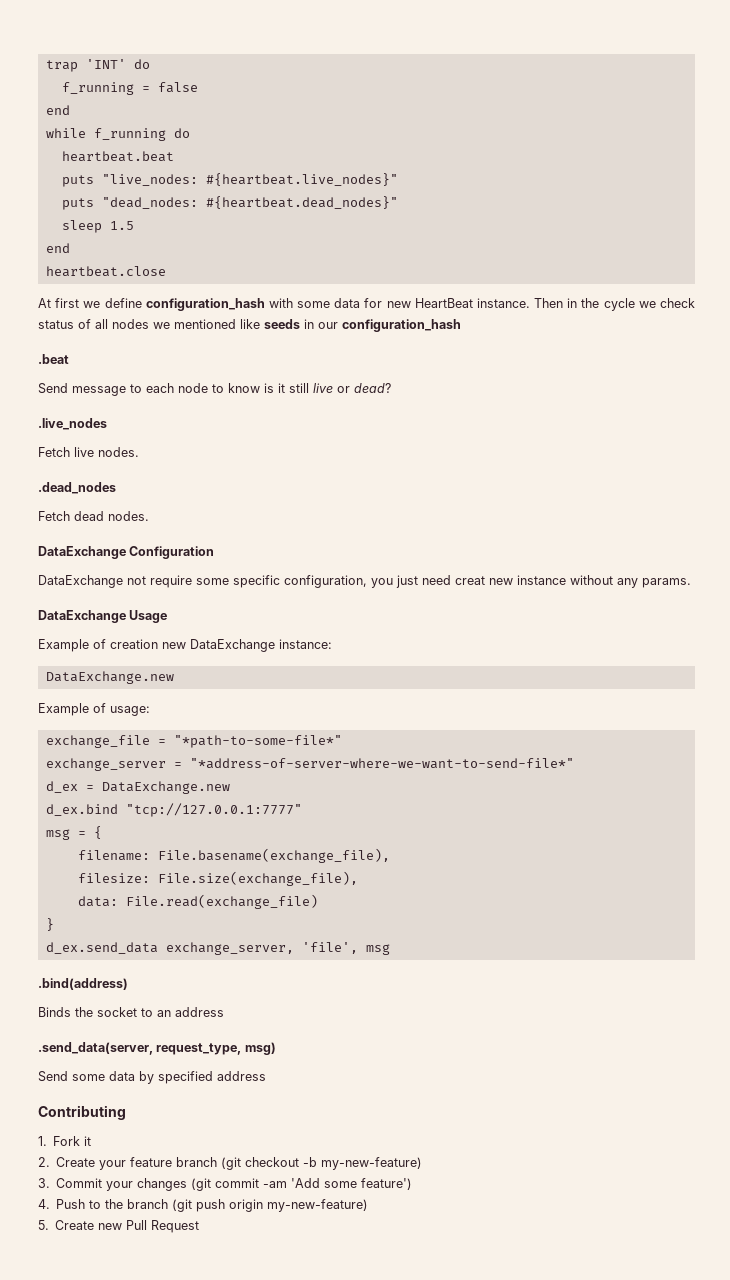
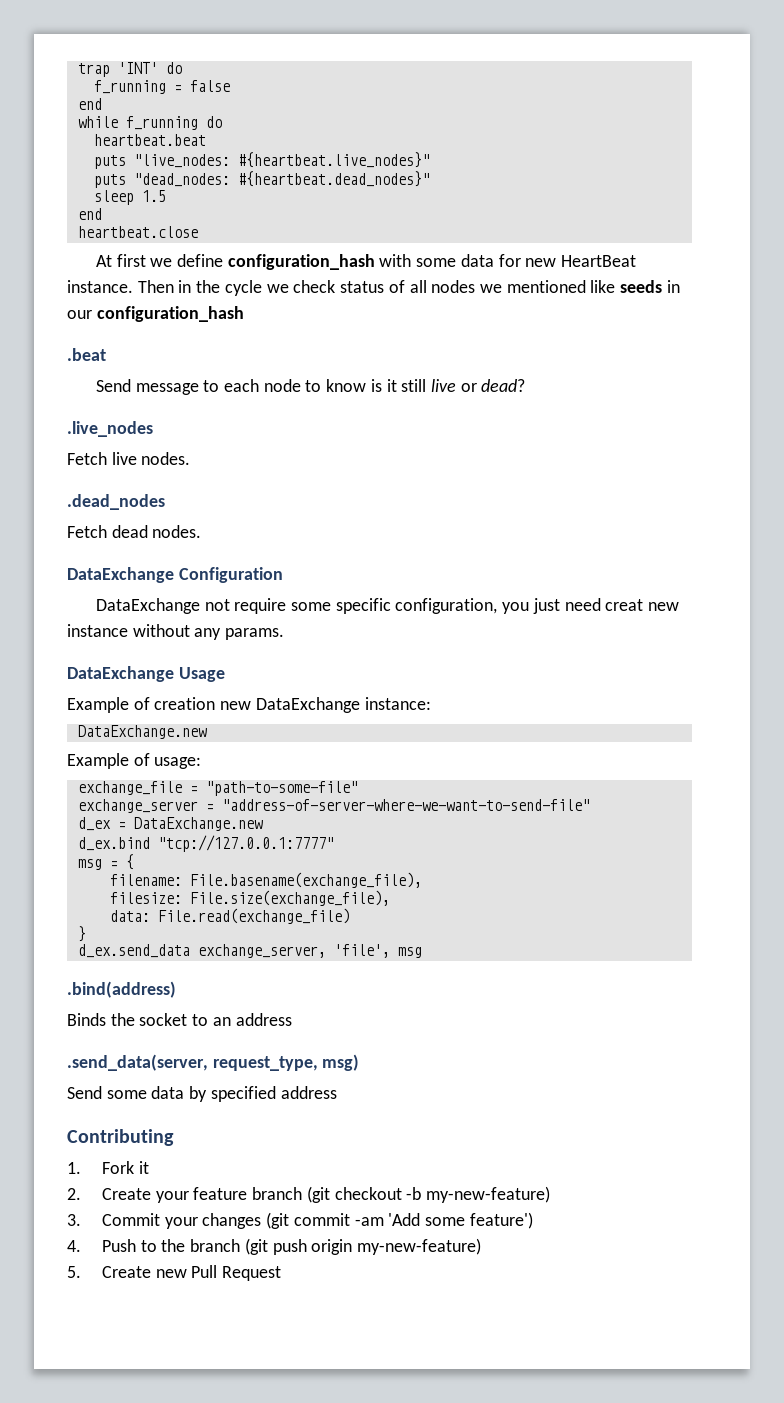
[173,735,342,748] "*path-to-some-file*" -> [205,781,358,796] "path-to-some-file"
[189,758,574,769] "*address-of-server-where-we-want-to-send-file*" -> [221,799,590,811] "address-of-server-where-we-want-to-send-file"

